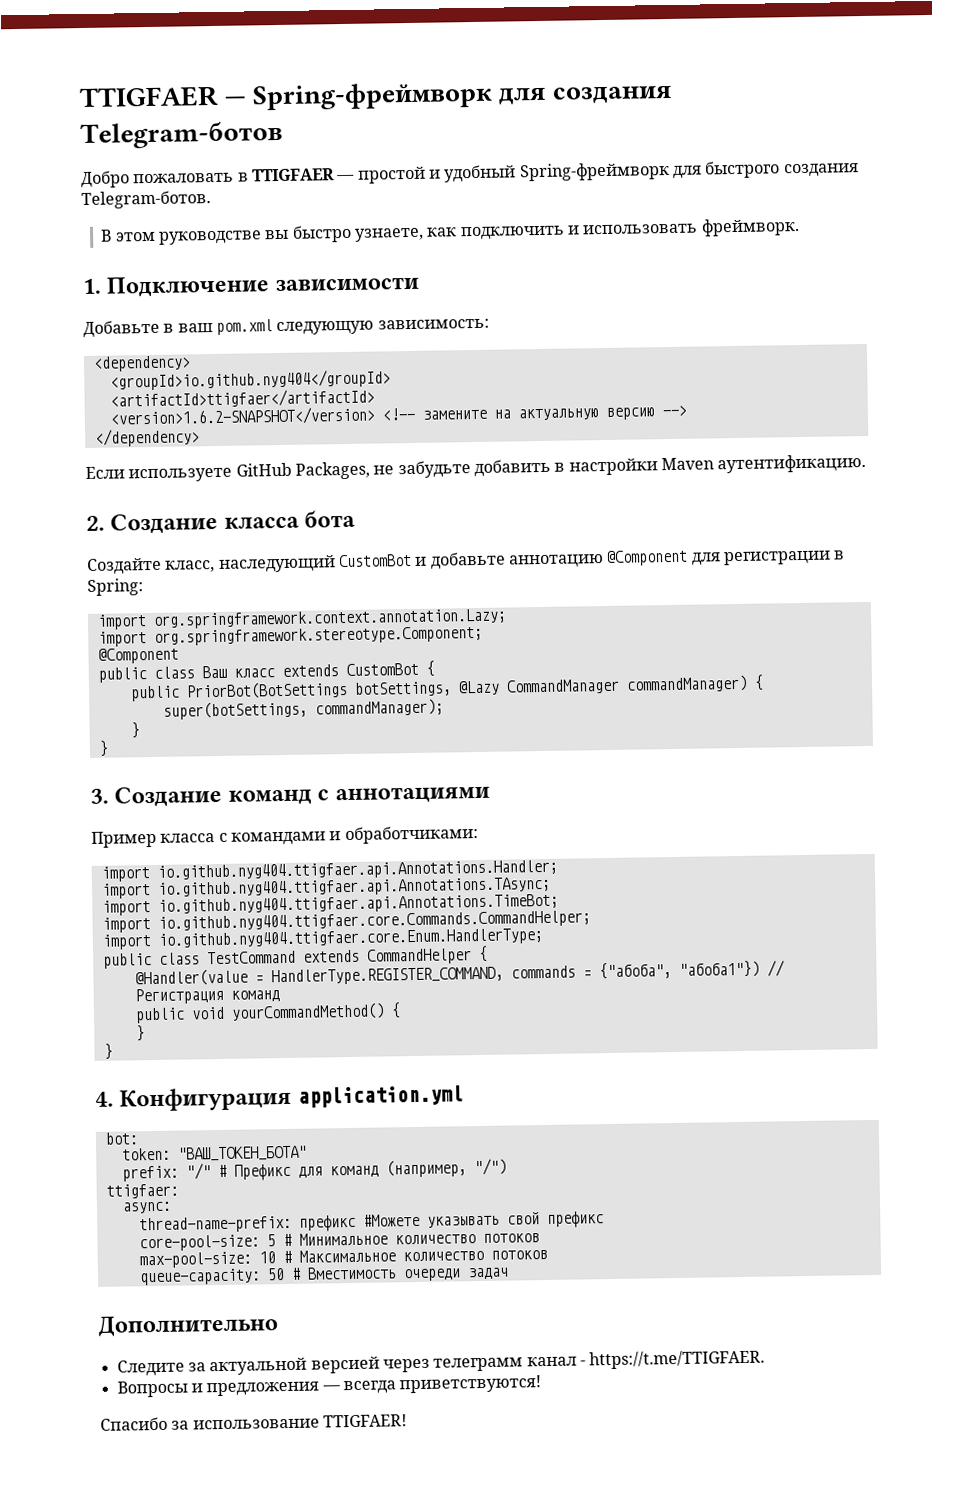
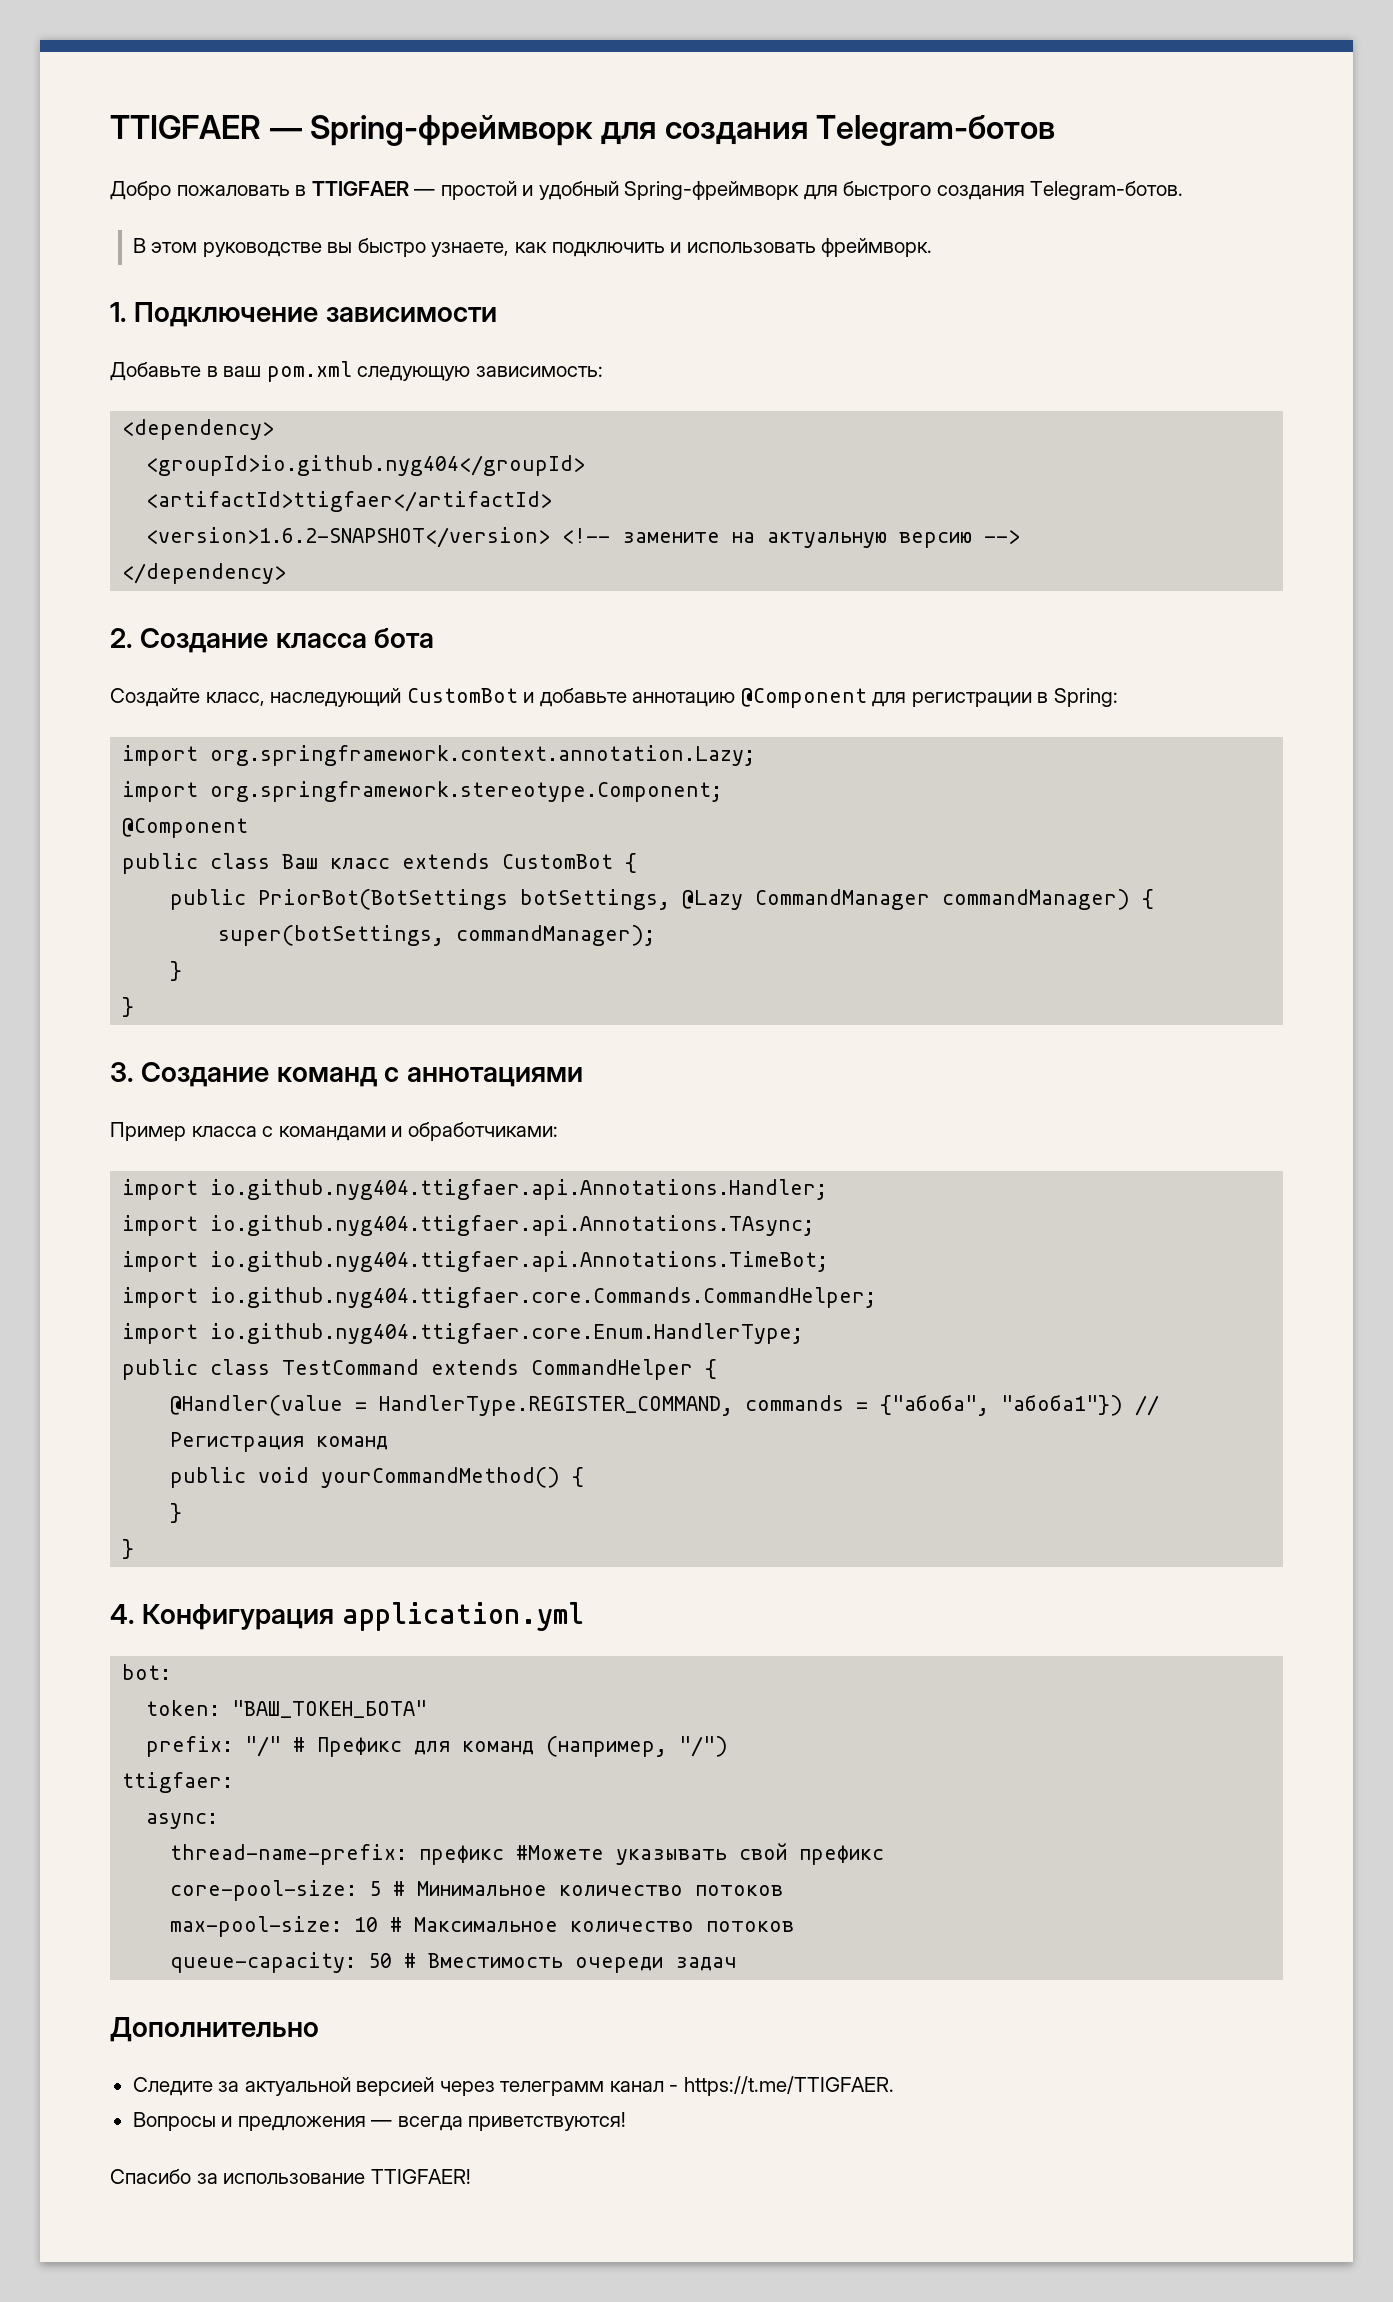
[85,453,867,483] // Если используете GitHub Packages, не забудьте добавить в настройки Maven аутентификацию. -> (287, 573) none

